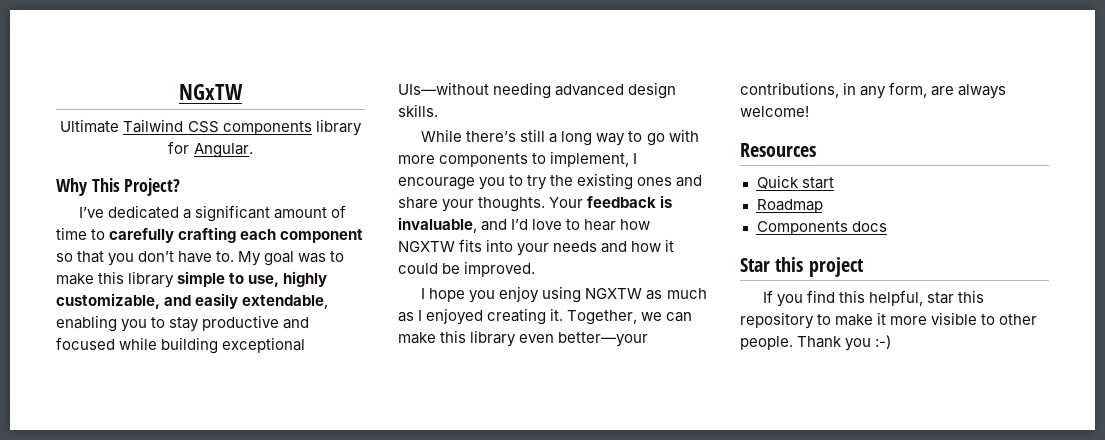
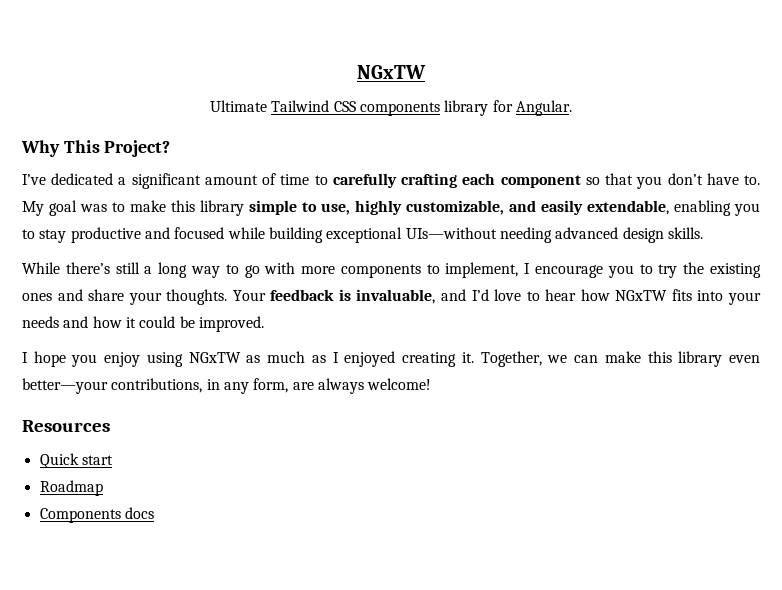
[398,241,455,252] NGXTW -> [615,290,668,301] NGxTW
[585,288,643,299] NGXTW -> [188,352,241,363] NGxTW
[740,257,864,277] [763,290,985,307] [740,312,1038,329] [740,335,892,351] // Star this project // If you find this helpful, star this repository to make it more visible to other people. Thank you :-) -> (154, 513) none

